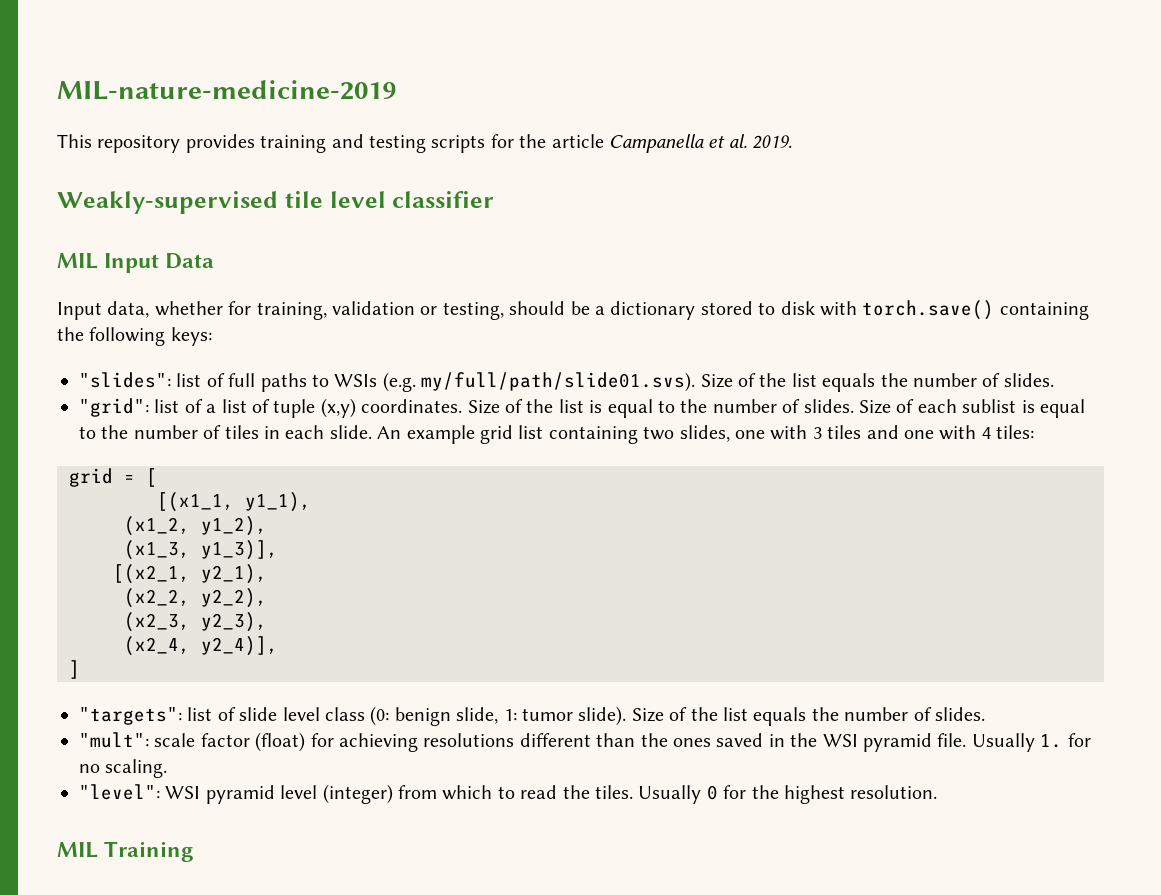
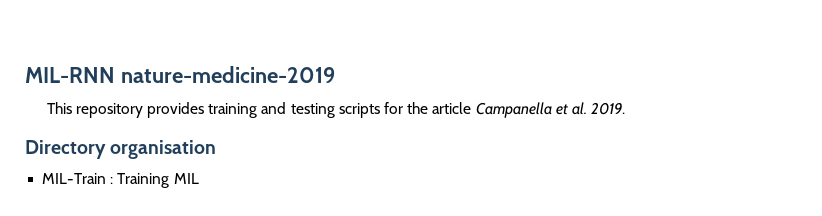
[57,80,396,100] MIL-nature-medicine-2019 -> [25,66,335,83] MIL-RNN nature-medicine-2019
[57,191,495,214] [57,253,215,273] [57,300,1089,320] [57,327,212,346] [79,372,1054,392] [79,398,1085,418] [79,425,1035,444] [69,468,157,487] [157,492,311,512] [124,516,267,536] [124,540,278,560] [113,564,267,584] [124,588,267,608] [124,612,267,632] [124,636,278,656] [69,660,80,679] [79,706,985,726] [79,732,1091,752] [79,759,168,778] [79,784,938,804] [57,841,195,862] Weakly-supervised tile level classifier // MIL Input Data // Input data, whether for training, validation or testing, should be a dictionary stored to disk with torch.save() containing the following keys: // "slides": list of full paths to WSIs (e.g. my/full/path/slide01.svs). Size of the list equals the number of slides. // "grid": list of a list of tuple (x,y) coordinates. Size of the list is equal to the number of slides. Size of each sublist is equal to the number of tiles in each slide. An example grid list containing two slides, one with 3 tiles and one with 4 tiles: // grid = [ // [(x1_1, y1_1), // (x1_2, y1_2), // (x1_3, y1_3)], // [(x2_1, y2_1), // (x2_2, y2_2), // (x2_3, y2_3), // (x2_4, y2_4)], // ] // "targets": list of slide level class (0: benign slide, 1: tumor slide). Size of the list equals the number of slides. // "mult": scale factor (float) for achieving resolutions different than the ones saved in the WSI pyramid file. Usually 1. for no scaling. // "level": WSI pyramid level (integer) from which to read the tiles. Usually 0 for the highest resolution. // MIL Training -> [25,140,217,159] [42,173,199,188] Directory organisation // MIL-Train : Training MIL

